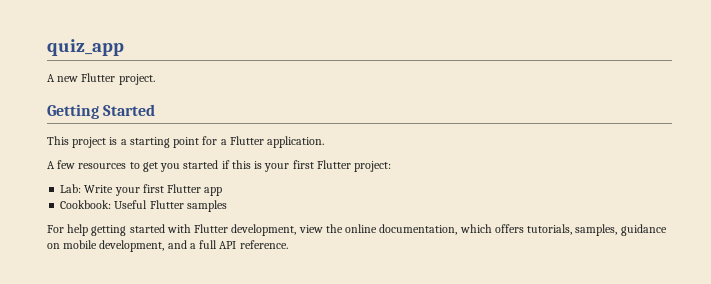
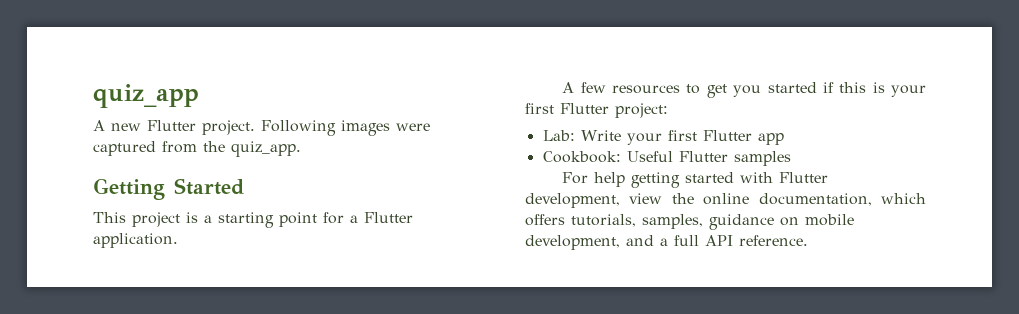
(155, 79) none -> [261,120,430,136] [93,141,301,157] Following images were captured from the quiz_app.

